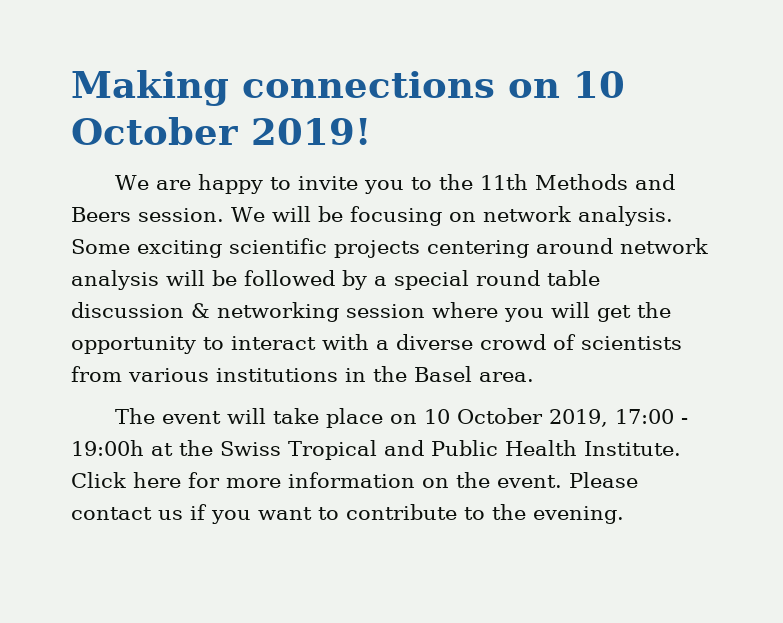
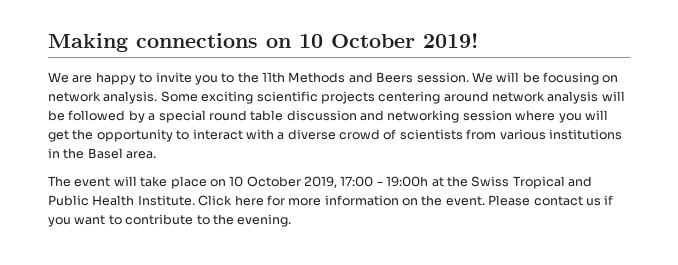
[191,303,210,318] & -> [360,110,384,121] and

